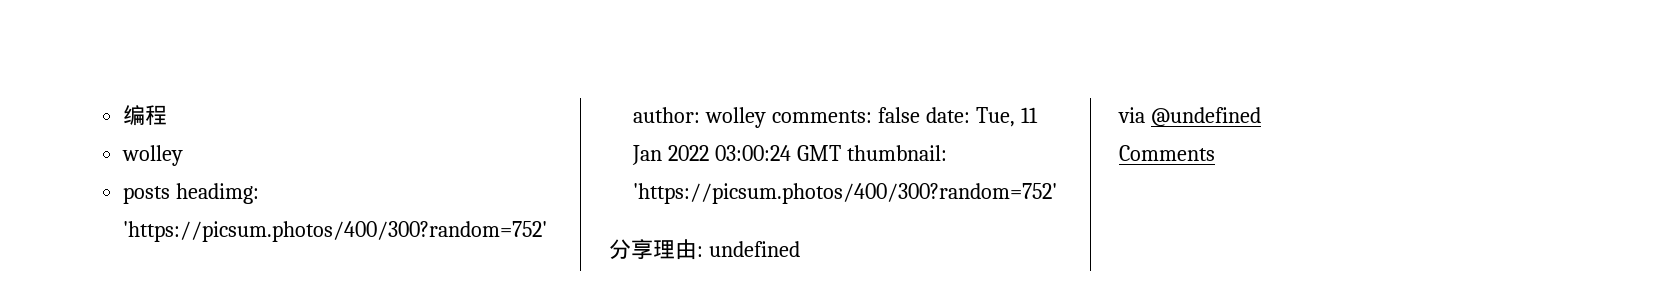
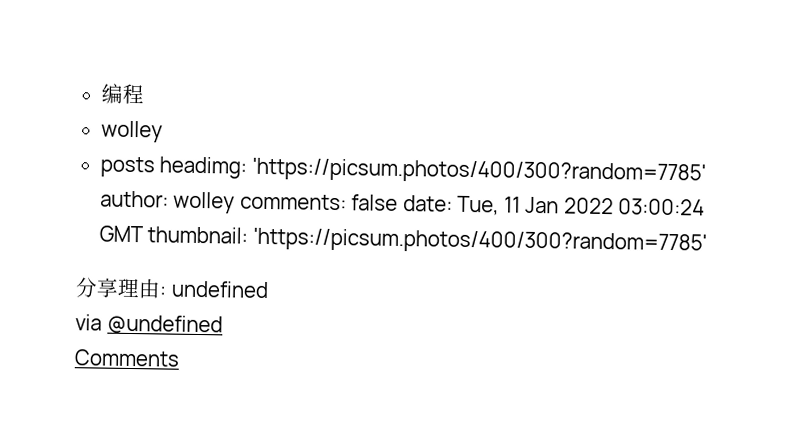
[123,221,548,242] 'https://picsum.photos/400/300?random=752' -> [251,157,706,186] 'https://picsum.photos/400/300?random=7785'
[633,183,1058,204] 'https://picsum.photos/400/300?random=752' -> [252,227,707,256] 'https://picsum.photos/400/300?random=7785'

